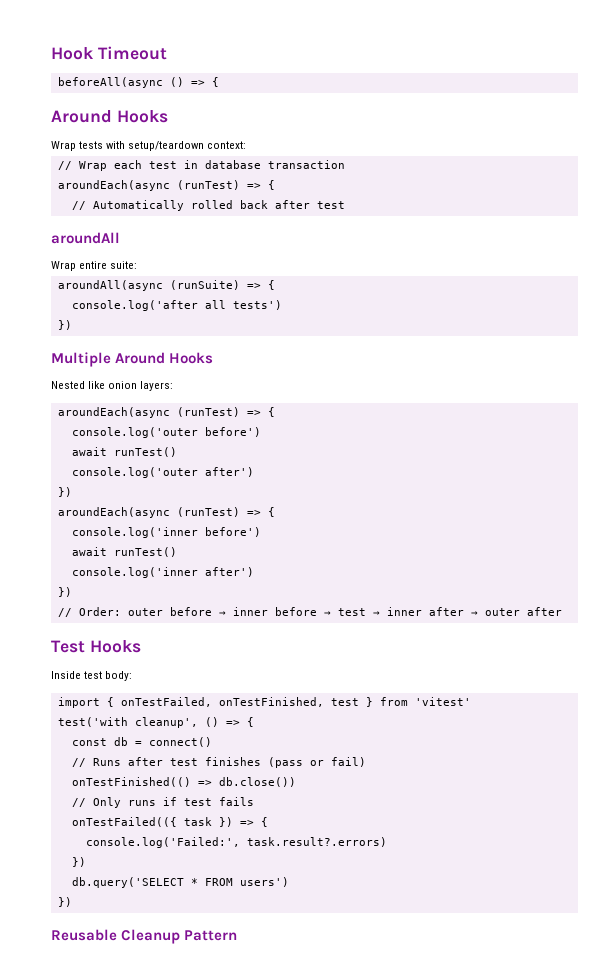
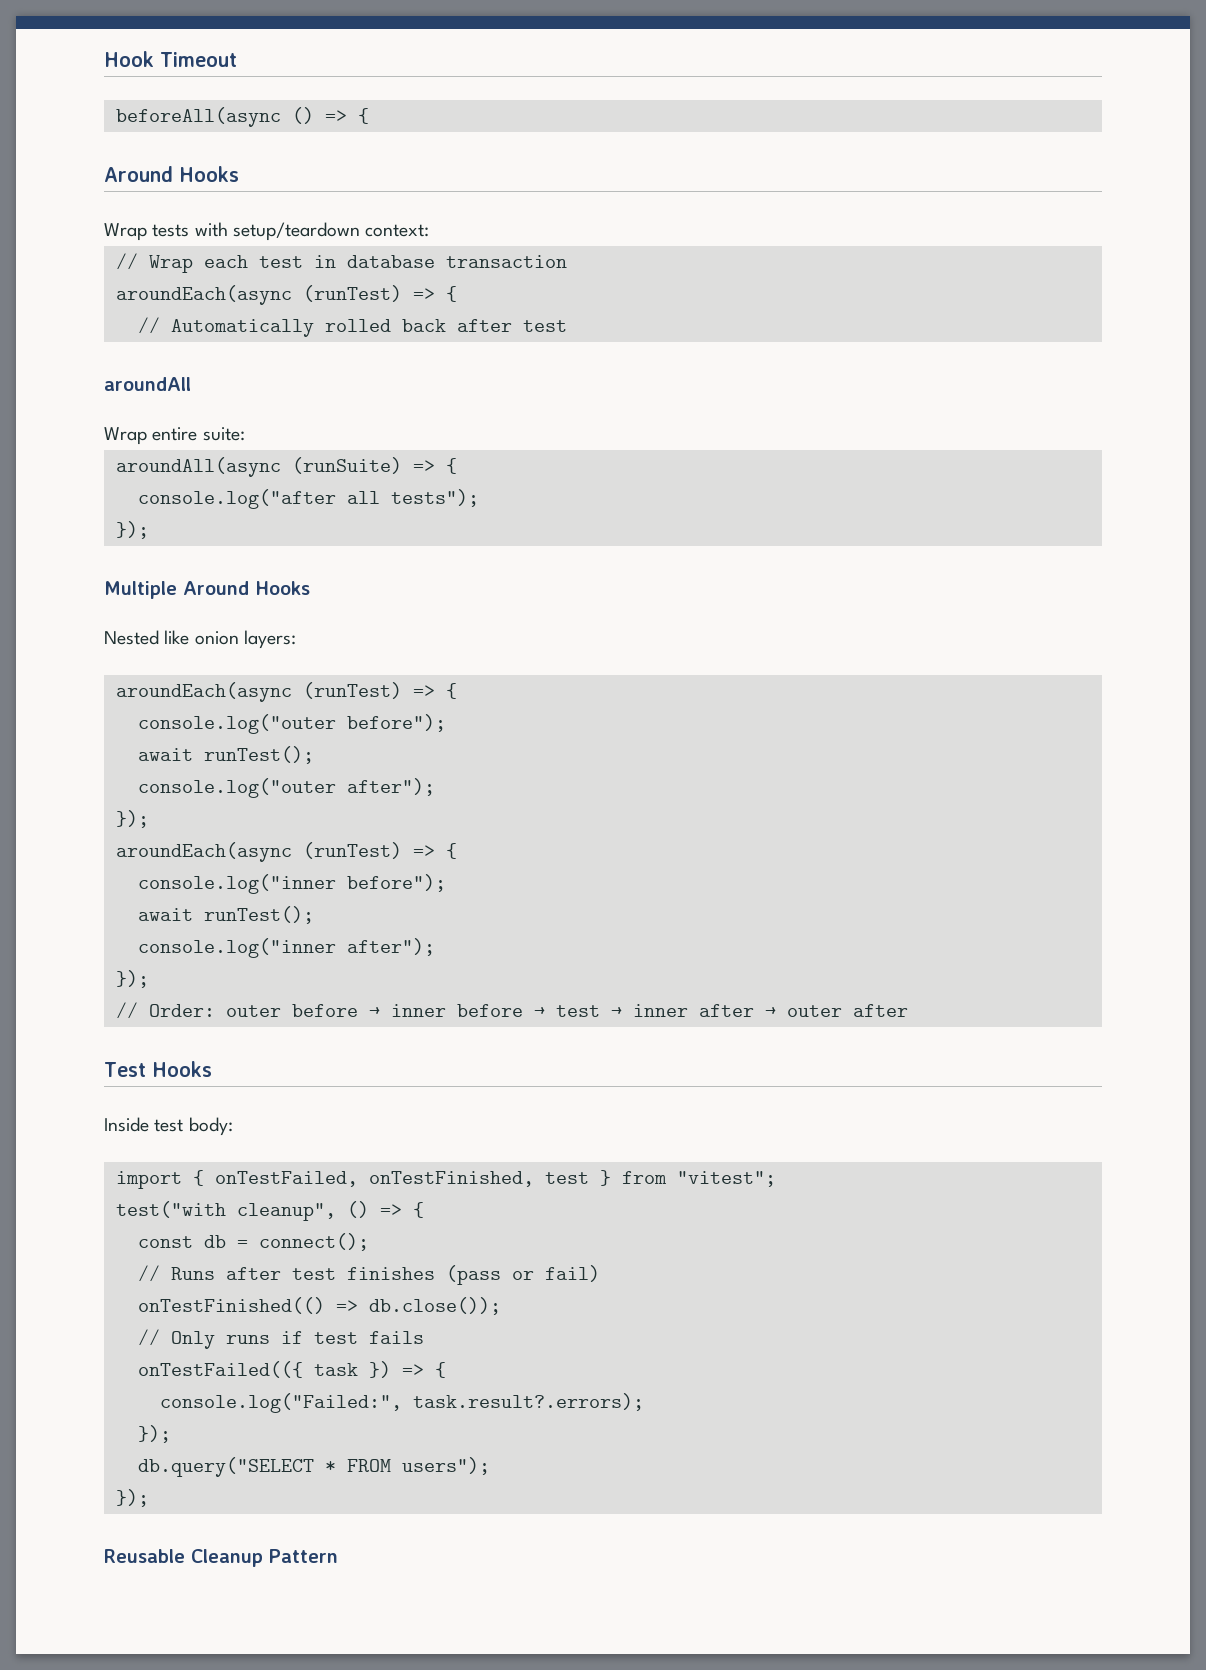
[71,300,282,311] [57,320,72,330] console.log('after all tests') // }) -> [137,489,479,509] [115,521,149,539] console.log("after all tests"); // });
[71,427,261,438] [71,447,177,457] [71,467,254,478] [57,487,72,497] [57,507,275,518] [71,527,261,538] [71,547,177,557] [71,567,254,578] [57,587,72,597] console.log('outer before') // await runTest() // console.log('outer after') // }) // aroundEach(async (runTest) => { // console.log('inner before') // await runTest() // console.log('inner after') // }) -> [137,714,446,734] [137,746,314,764] [137,778,435,798] [115,810,149,828] [115,842,457,862] [137,874,446,894] [137,906,314,924] [137,938,435,958] [115,970,149,988] console.log("outer before"); // await runTest(); // console.log("outer after"); // }); // aroundEach(async (runTest) => { // console.log("inner before"); // await runTest(); // console.log("inner after"); // });
[414,697,471,706] [57,717,198,728] 'vitest' // test('with cleanup', -> [676,1171,776,1187] [115,1201,336,1221] "vitest"; // test("with cleanup",
[148,737,212,747] connect() -> [258,1233,369,1251] connect();
[218,777,296,787] db.close()) -> [368,1297,501,1315] db.close());
[85,837,387,848] [71,857,86,867] [71,877,289,888] [57,897,72,907] console.log('Failed:', task.result?.errors) // }) // db.query('SELECT * FROM users') // }) -> [159,1393,644,1413] [137,1425,171,1443] [137,1457,490,1477] [115,1489,149,1507] console.log("Failed:", task.result?.errors); // }); // db.query("SELECT * FROM users"); // });

